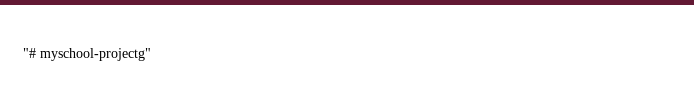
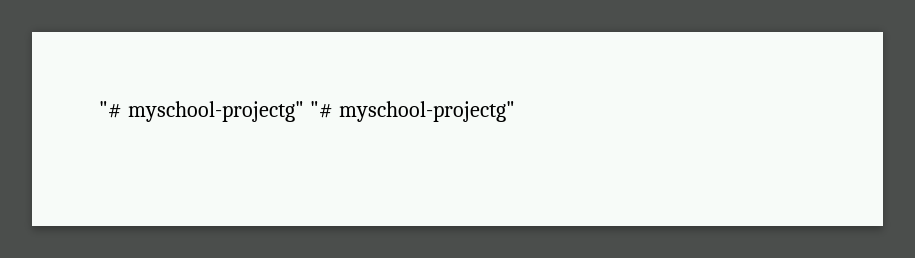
[23,48,151,61] "# myschool-projectg" -> [99,101,515,122] "# myschool-projectg" "# myschool-projectg"

